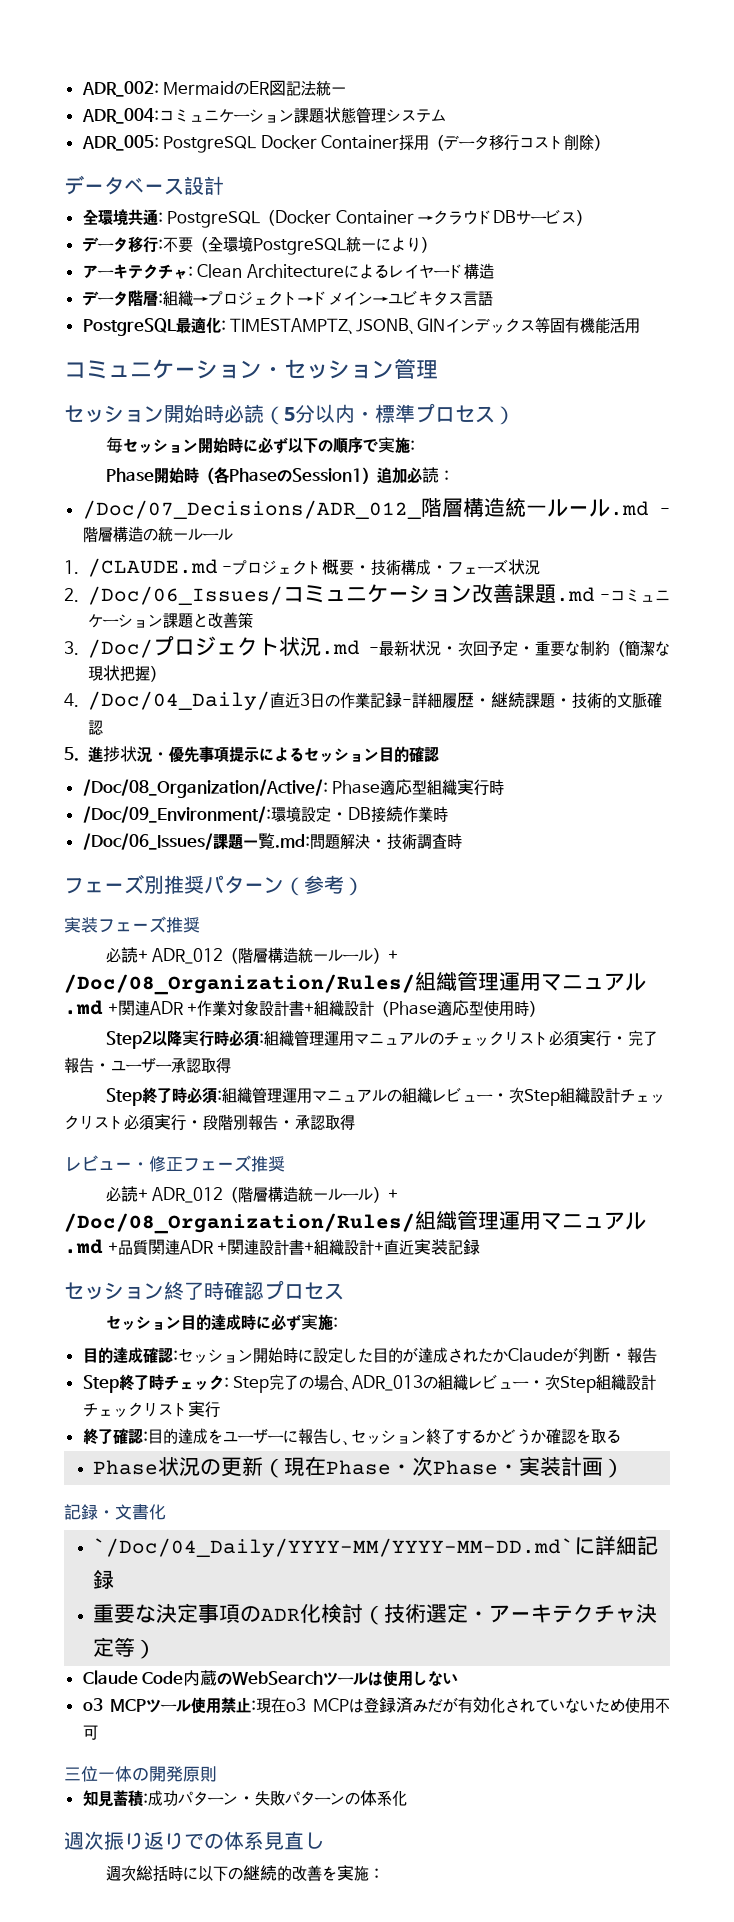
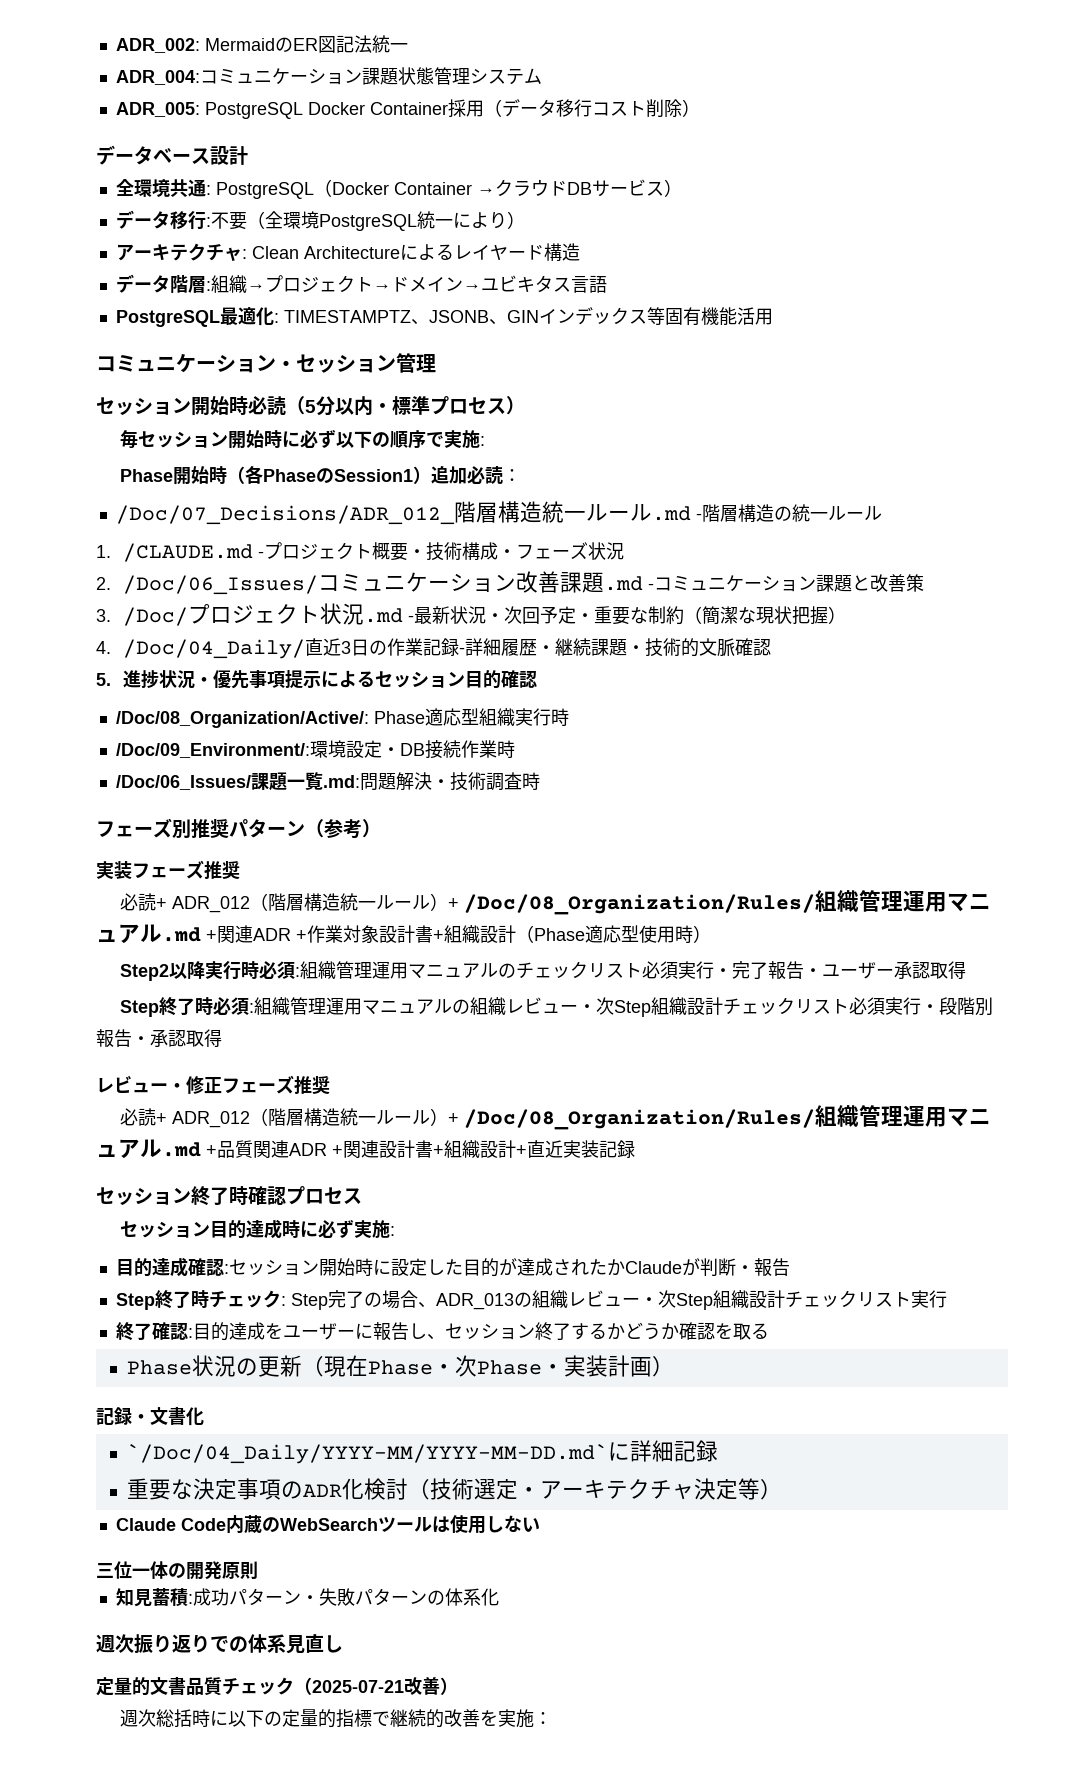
[82,1697,670,1714] [82,1725,98,1740] // o3 MCPツール使用禁止:現在o3 MCPは登録済みだが有効化されていないため使用不可 -> (540, 1524) none
(324, 1840) none -> [96,1676,458,1696] // 定量的文書品質チェック（2025-07-21改善）
(243, 1873) none -> [281,1709,390,1728] 定量的指標で

